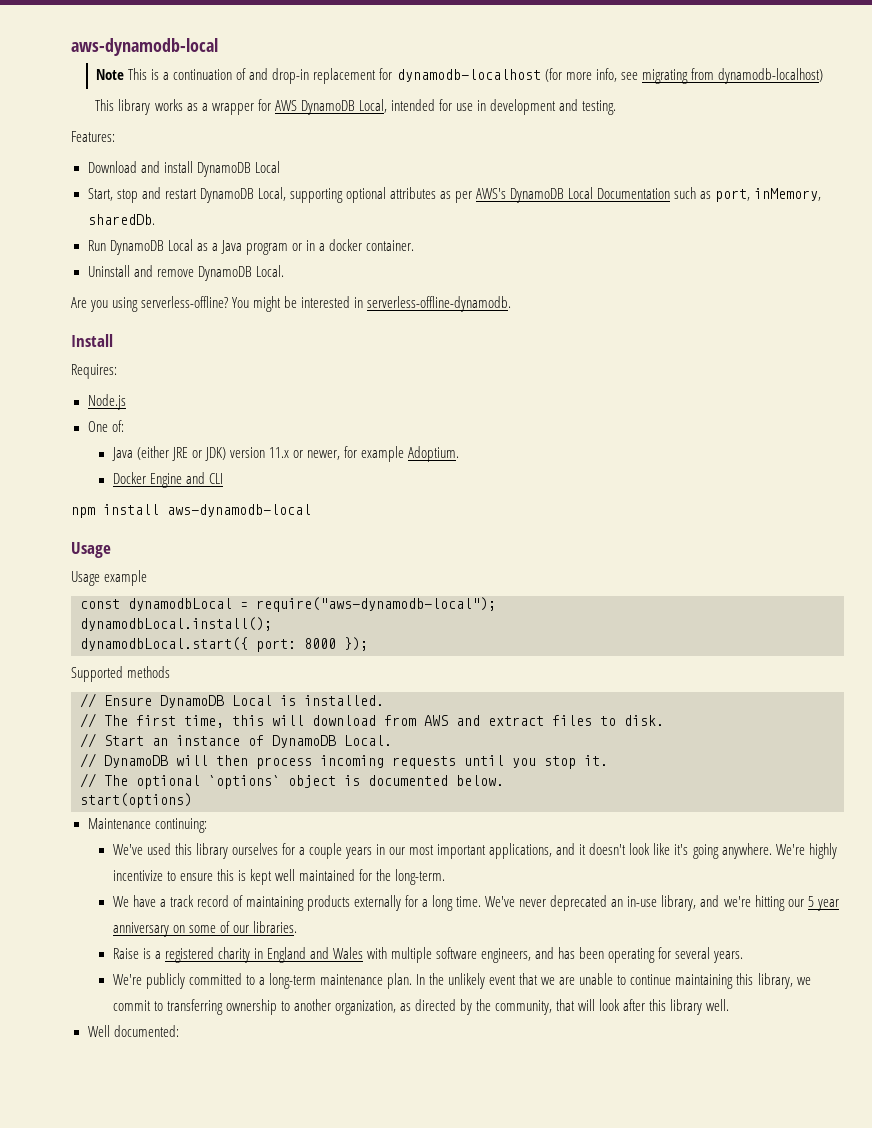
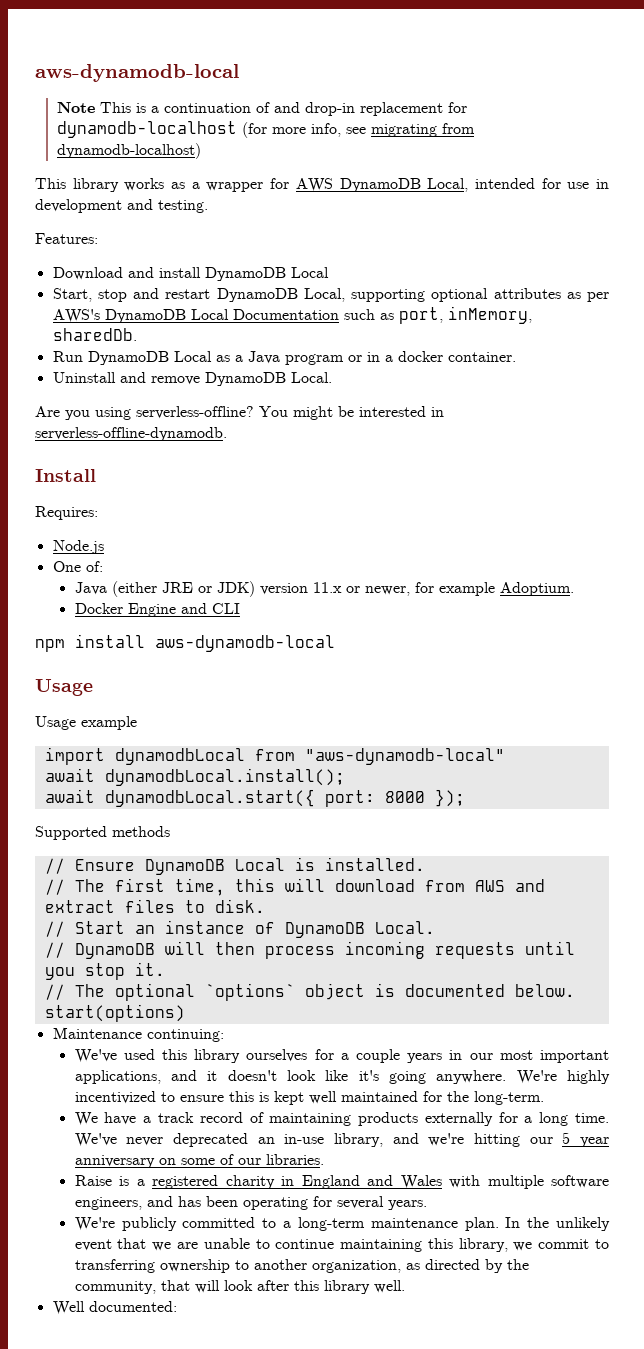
[80,597,496,612] const dynamodbLocal = require("aws-dynamodb-local"); // -> [44,747,505,765] [44,768,95,782] import dynamodbLocal from "aws-dynamodb-local" // await
(272, 624) none -> [44,789,95,803] await
[112,870,163,881] incentivize -> [74,1091,156,1104] incentivized

